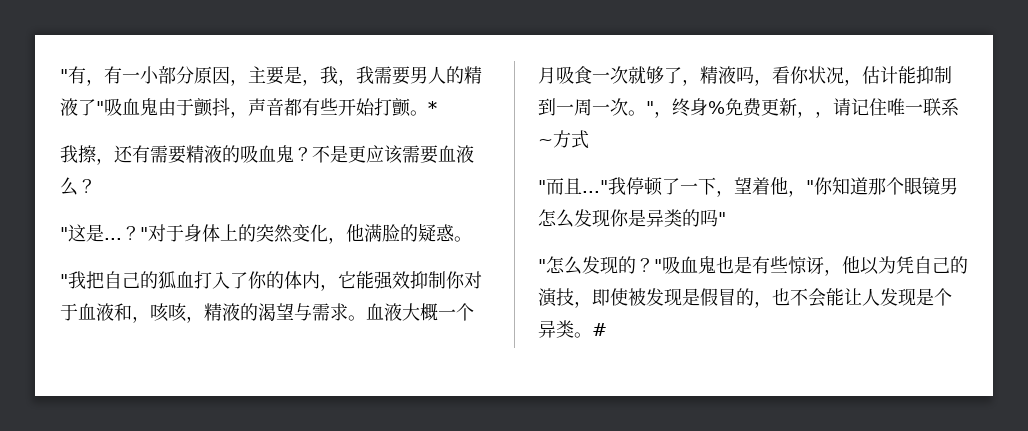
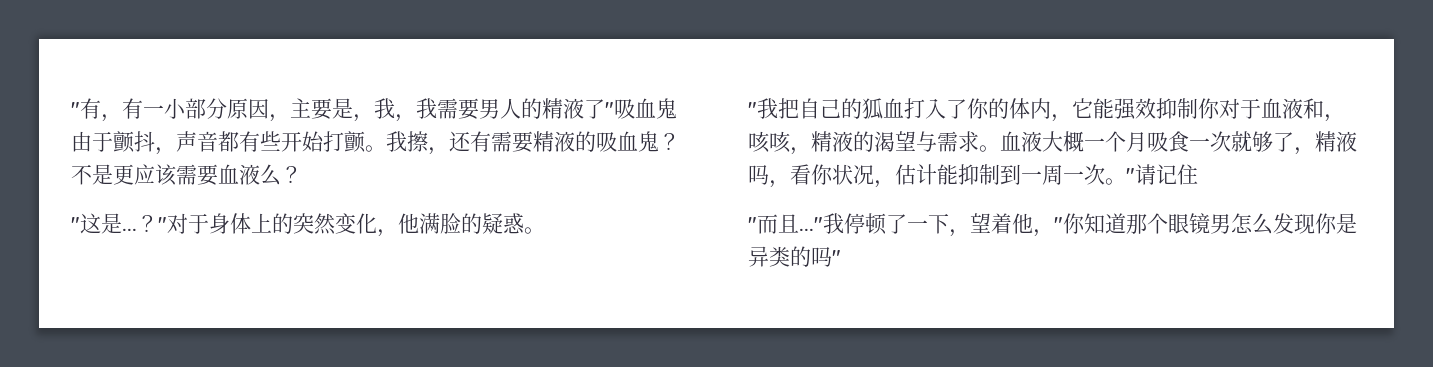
[428,101,437,114] * // -> (386, 148) none
[654,98,959,118] [538,130,589,149] ，终身%免费更新，，请记住唯一联系~方式 -> [1135,164,1198,185] 请记住
[538,256,968,276] [538,288,952,308] [538,320,607,338] // "怎么发现的？"吸血鬼也是有些惊讶，他以为凭自己的演技，即使被发现是假冒的，也不会能让人发现是个异类。# -> (841, 257) none

